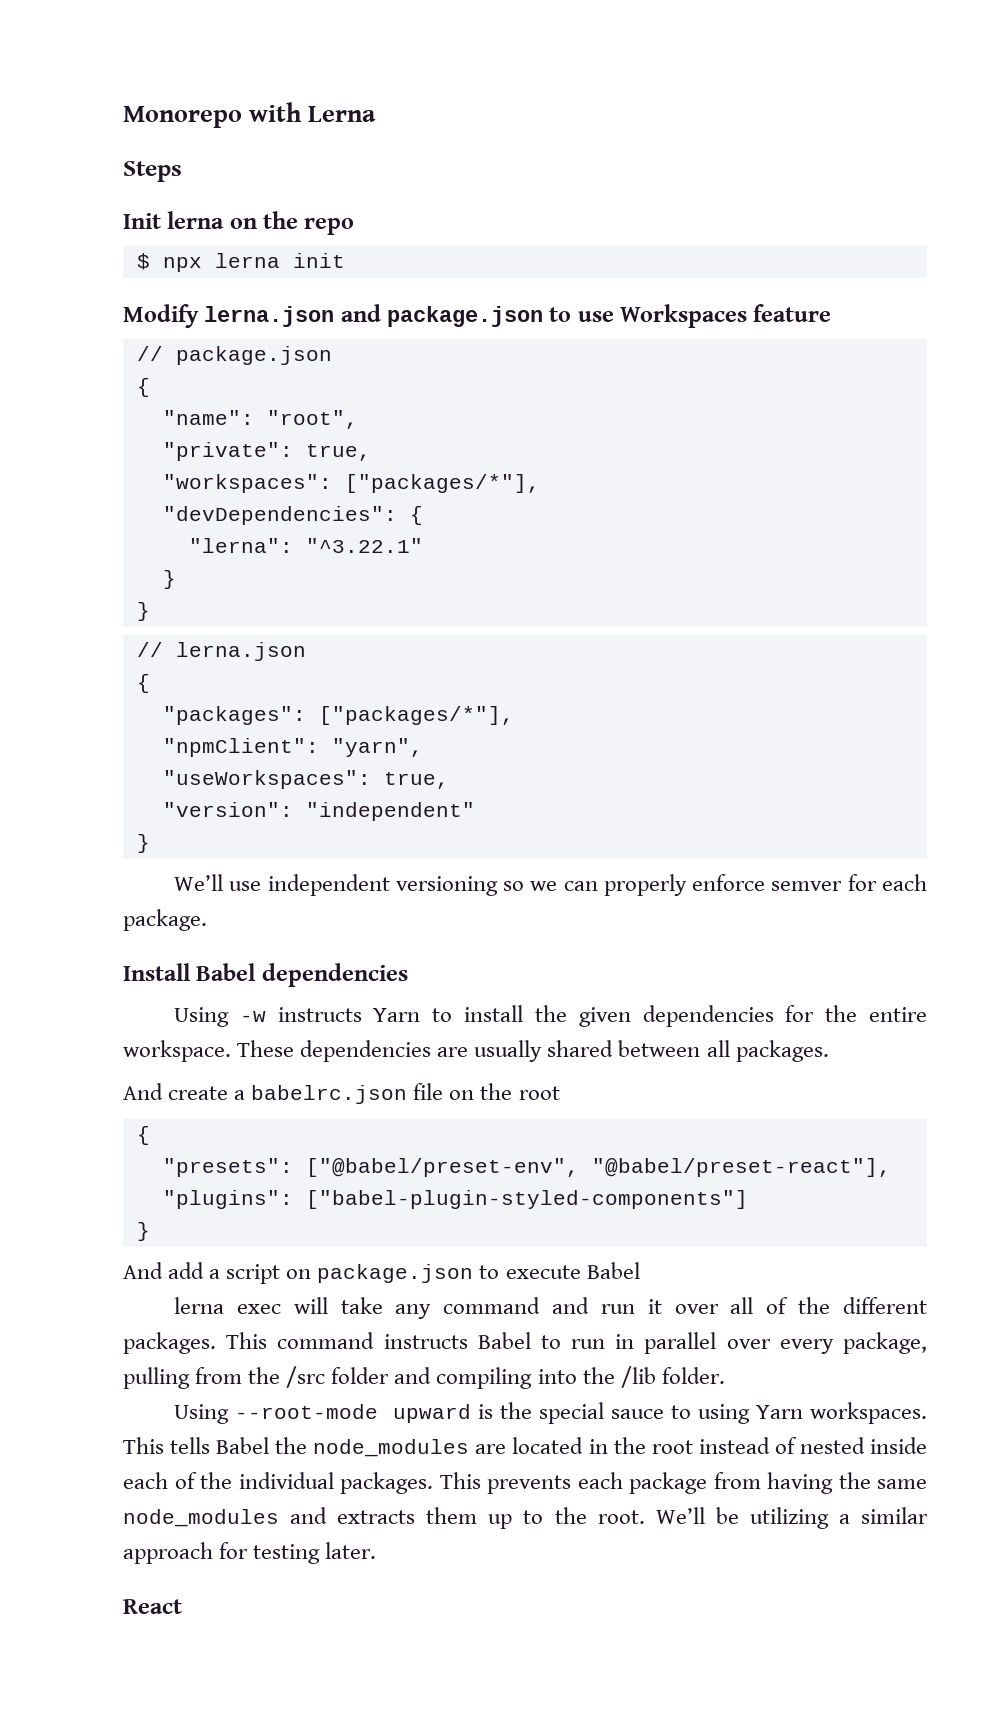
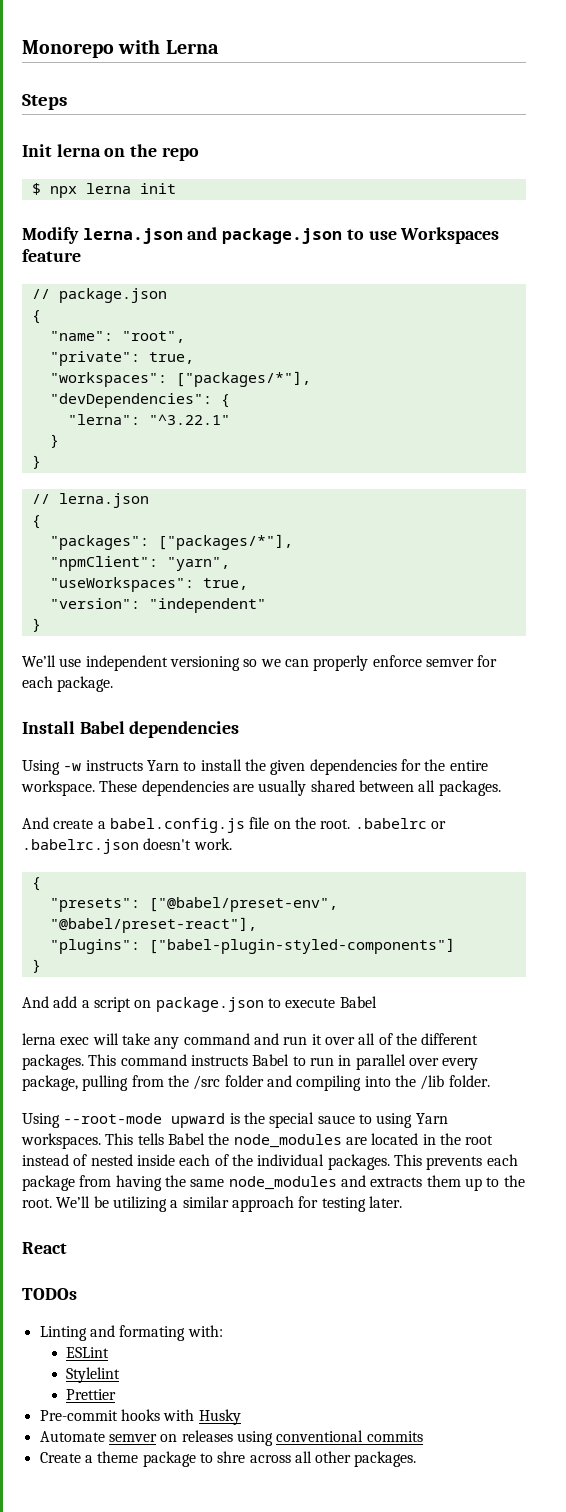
[251,1085,408,1104] babelrc.json -> [109,818,245,833] babel.config.js
[518,1086,560,1100] root -> [320,818,446,829] [22,838,232,854] root. .babelrc or .babelrc.json doesn't work.
(182, 1606) none -> [22,1288,77,1300] [39,1325,223,1341] [66,1347,110,1358] [66,1367,121,1383] [66,1389,117,1400] [39,1409,241,1425] [39,1430,423,1446] [39,1451,417,1467] // TODOs // Linting and formating with: // ESLint // Stylelint // Prettier // Pre-commit hooks with Husky // Automate semver on releases using conventional commits // Create a theme package to shre across all other packages.

